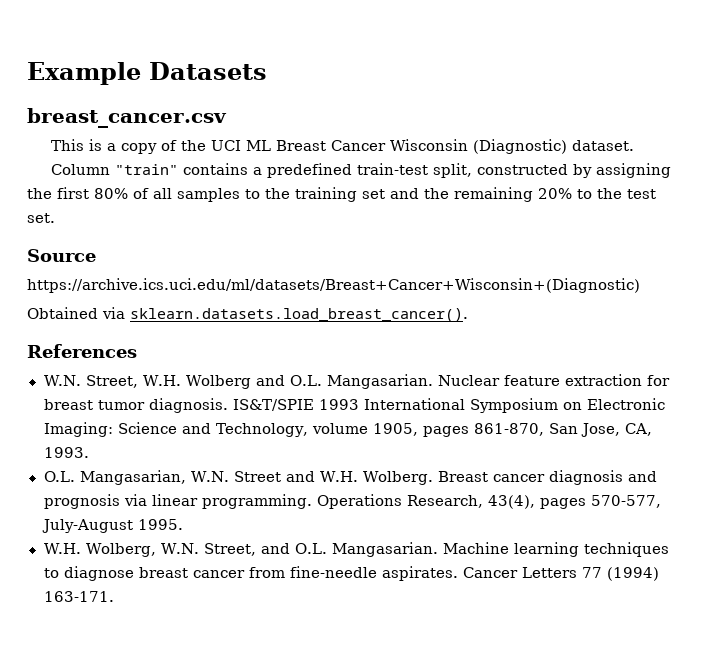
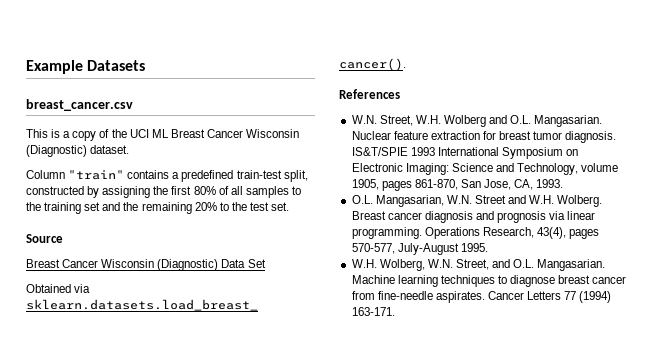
[27,278,640,293] https://archive.ics.uci.edu/ml/datasets/Breast+Cancer+Wisconsin+(Diagnostic) -> [26,259,266,271] Breast Cancer Wisconsin (Diagnostic) Data Set

